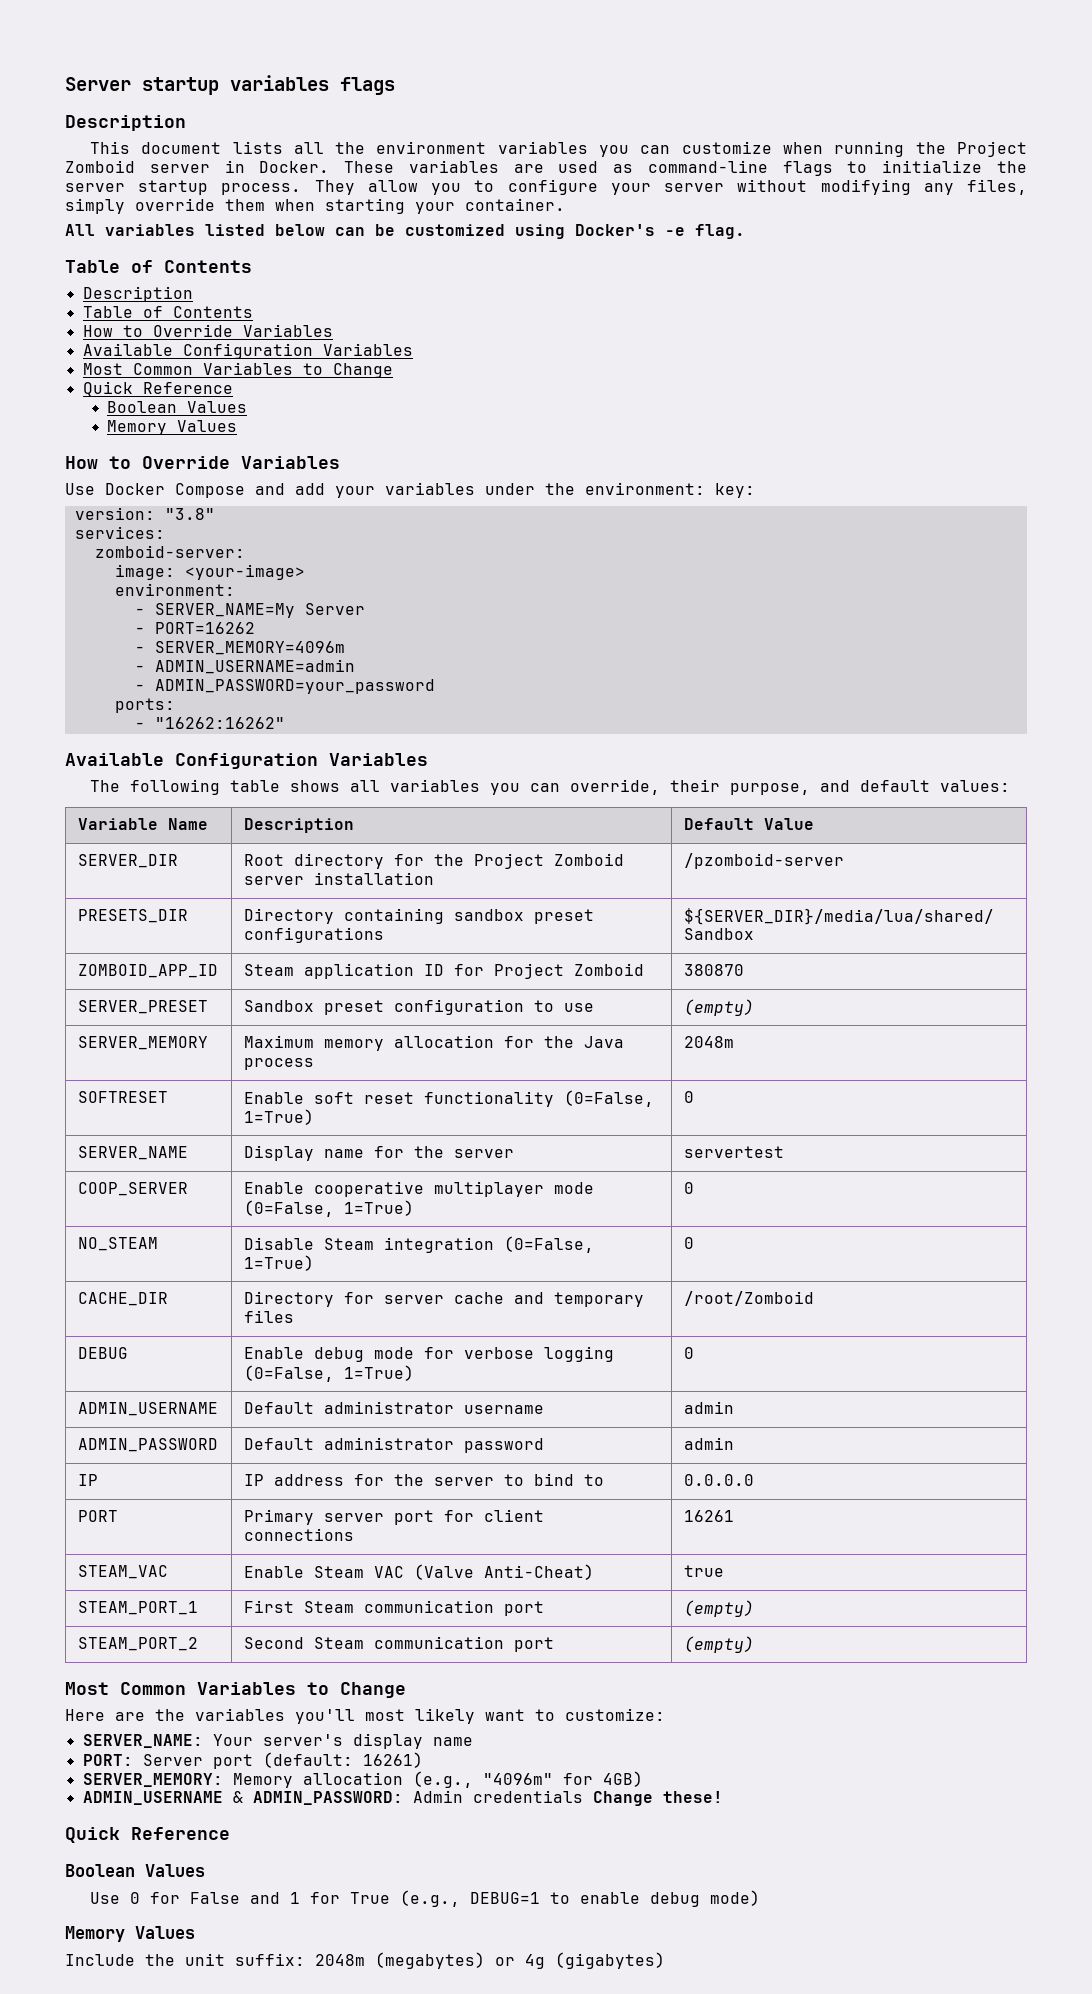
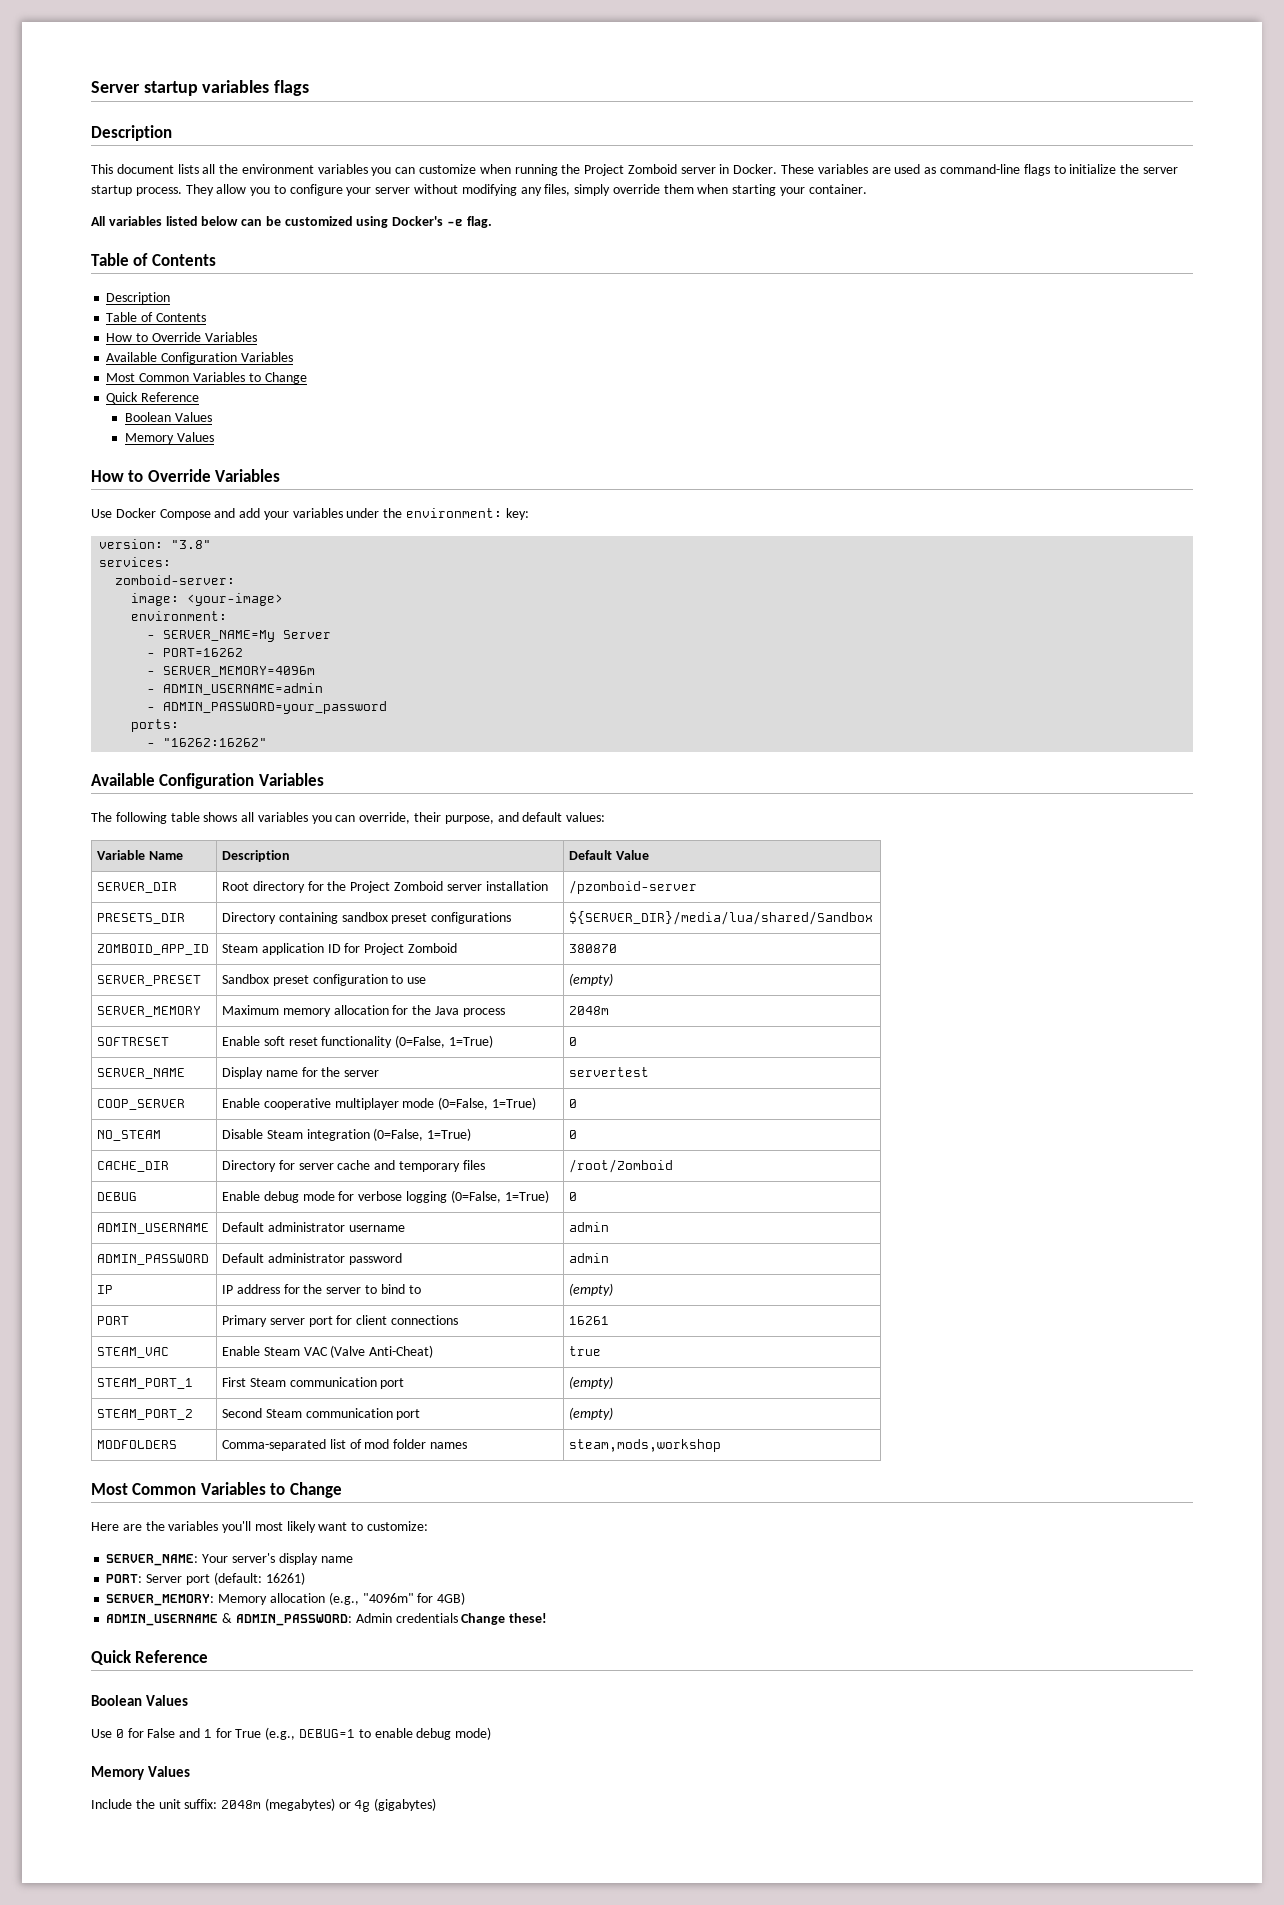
[683,1474,754,1486] 0.0.0.0 -> [569,1283,614,1296] (empty)
(754, 1644) none -> [97,1440,178,1449] [222,1439,468,1451] [569,1439,722,1452] // MODFOLDERS | Comma-separated list of mod folder names | steam,mods,workshop

